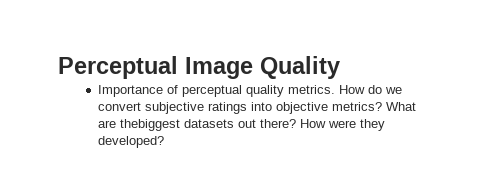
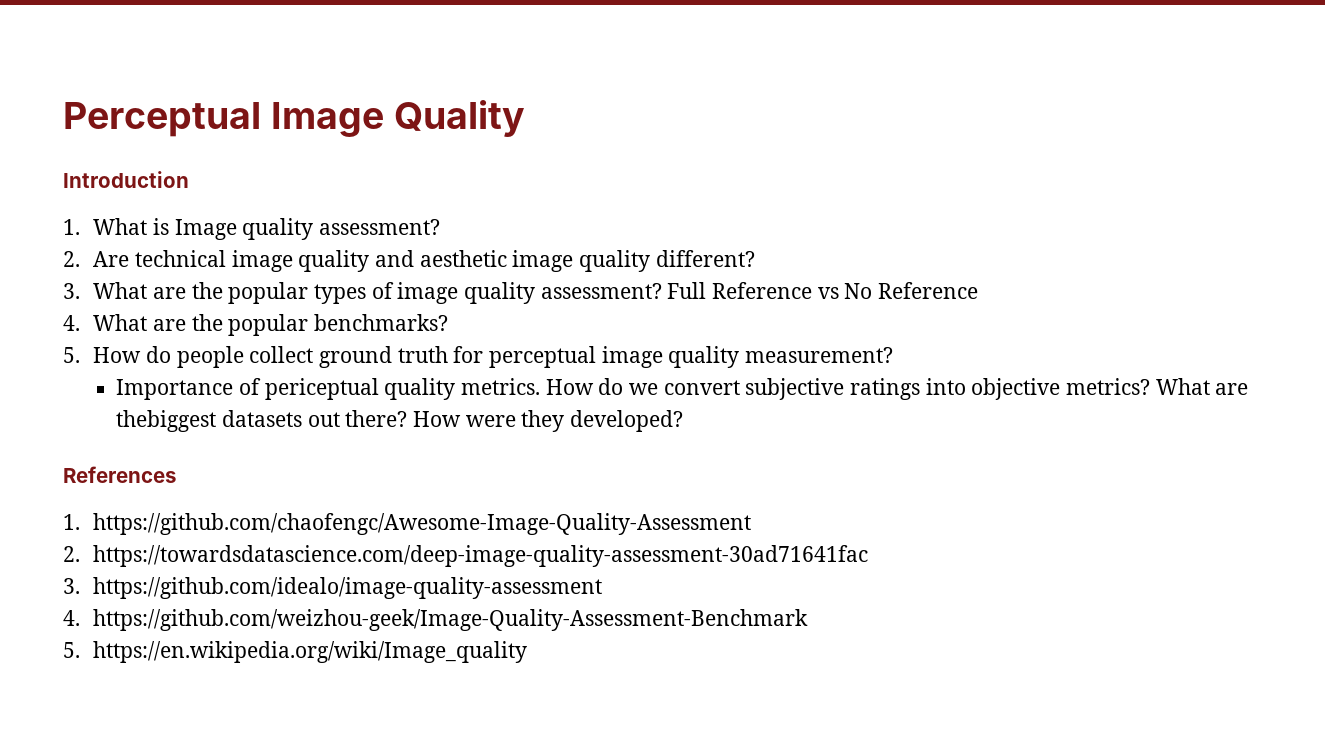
(340, 67) none -> [63,171,189,188] [63,218,440,240] [63,250,755,272] [63,282,978,304] [63,314,448,336] [63,346,893,368] // Introduction // 1. What is Image quality assessment? // 2. Are technical image quality and aesthetic image quality different? // 3. What are the popular types of image quality assessment? Full Reference vs No Reference // 4. What are the popular benchmarks? // 5. How do people collect ground truth for perceptual image quality measurement?
[181,85,242,97] perceptual -> [264,378,379,400] periceptual
(164, 142) none -> [63,466,176,483] [63,513,752,535] [63,545,869,567] [63,577,603,599] [63,609,809,631] [63,641,528,663] // References // 1. https://github.com/chaofengc/Awesome-Image-Quality-Assessment // 2. https://towardsdatascience.com/deep-image-quality-assessment-30ad71641fac // 3. https://github.com/idealo/image-quality-assessment // 4. https://github.com/weizhou-geek/Image-Quality-Assessment-Benchmark // 5. https://en.wikipedia.org/wiki/Image_quality

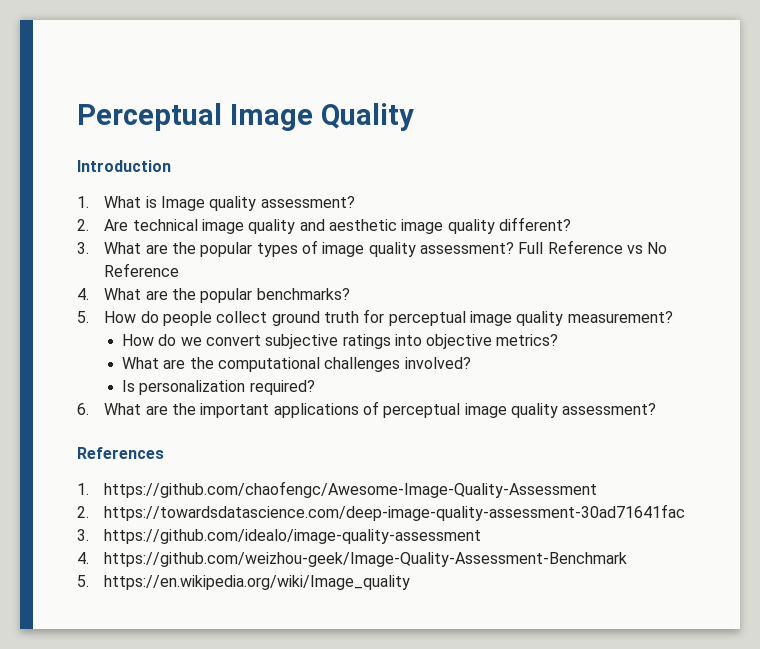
[116,378,541,400] Importance of periceptual quality metrics. -> (673, 317) none
[1155,378,1249,395] [116,410,684,432] What are thebiggest datasets out there? How were they developed? -> [121,357,471,372] [121,380,315,395] [77,401,657,418] // What are the computational challenges involved? // Is personalization required? // 6. What are the important applications of perceptual image quality assessment?

